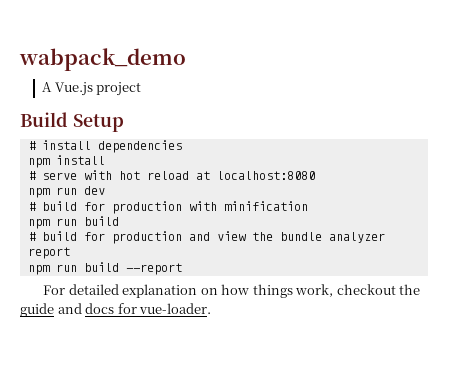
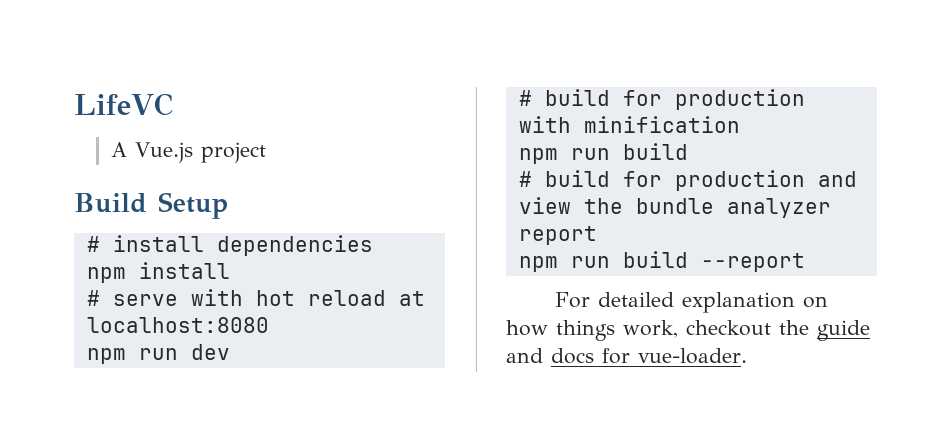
[19,48,186,71] wabpack_demo -> [74,93,173,116] LifeVC

